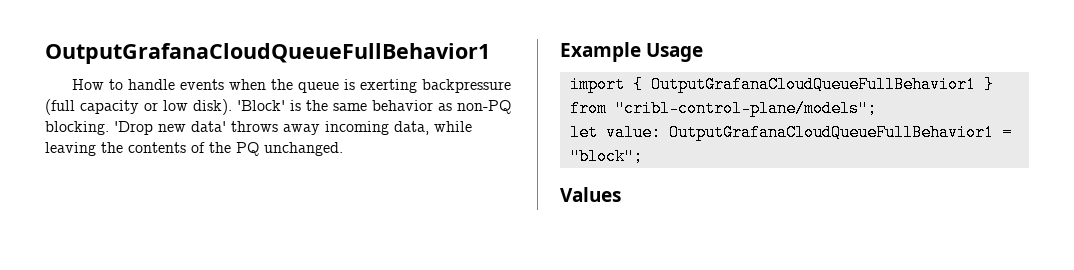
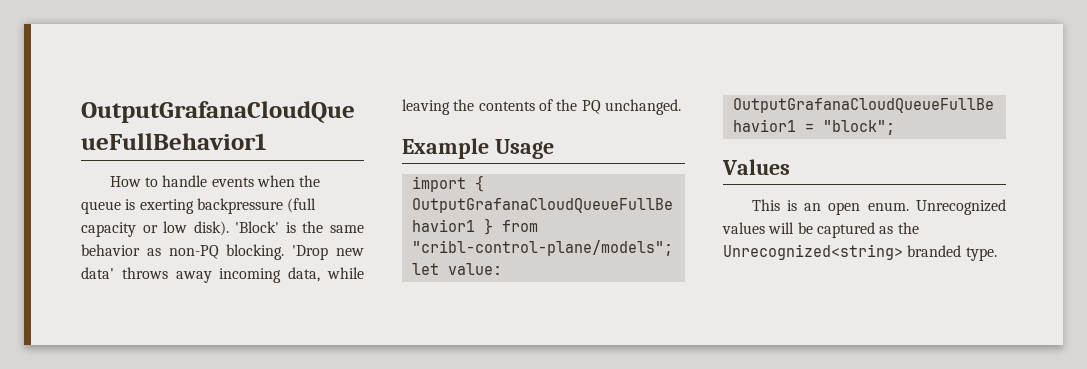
(621, 194) none -> [751,199,1006,215] [722,222,919,238] [723,244,997,261] // This is an open enum. Unrecognized values will be captured as the Unrecognized<string> branded type.

